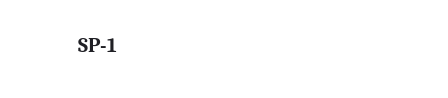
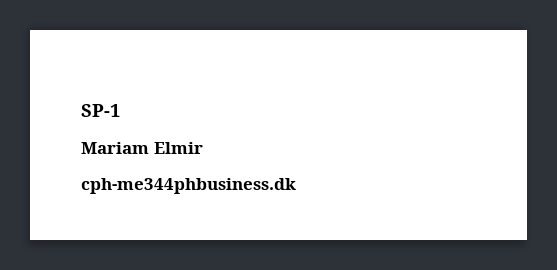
(117, 45) none -> [81,142,203,154] [81,178,296,194] // Mariam Elmir // cph-me344phbusiness.dk

